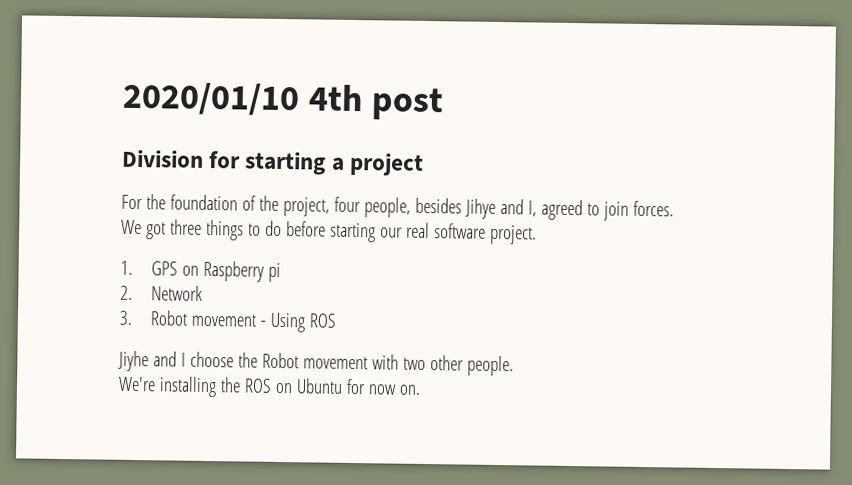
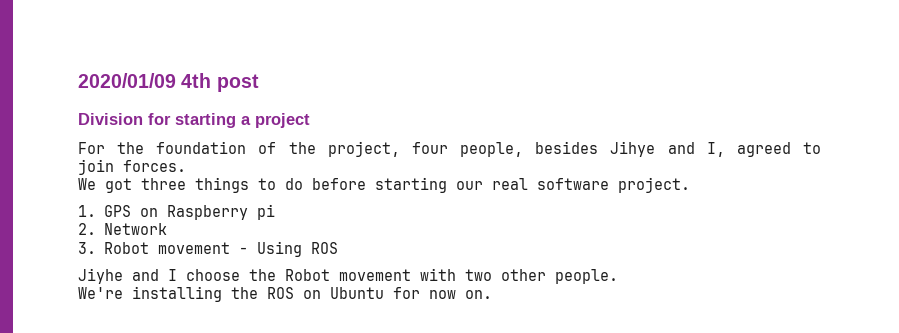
[122,81,300,117] 2020/01/10 -> [78,73,176,88] 2020/01/09

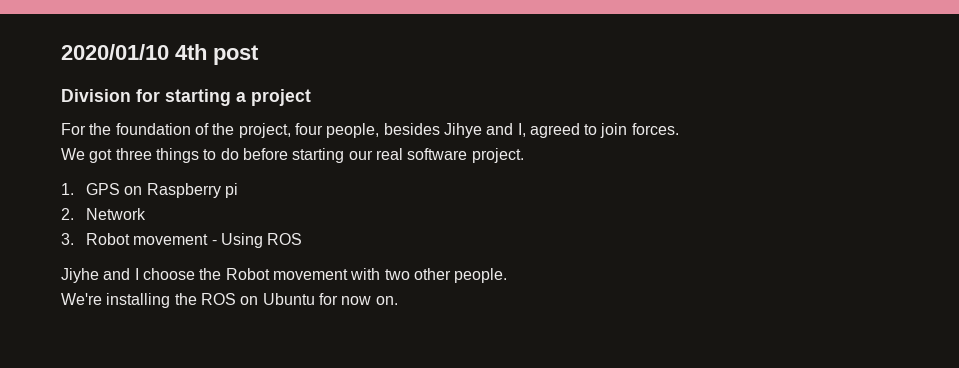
[78,73,176,88] 2020/01/09 -> [61,44,169,60] 2020/01/10

